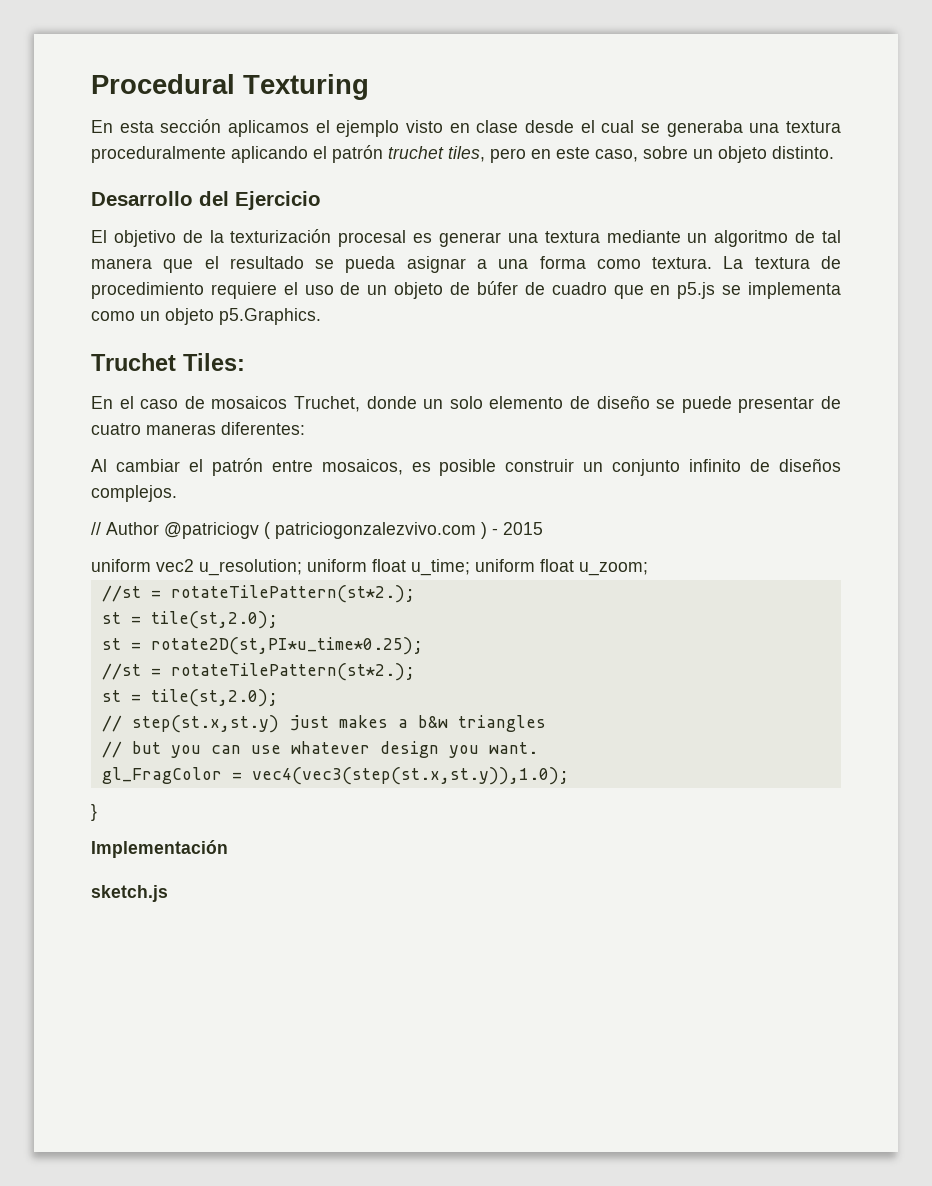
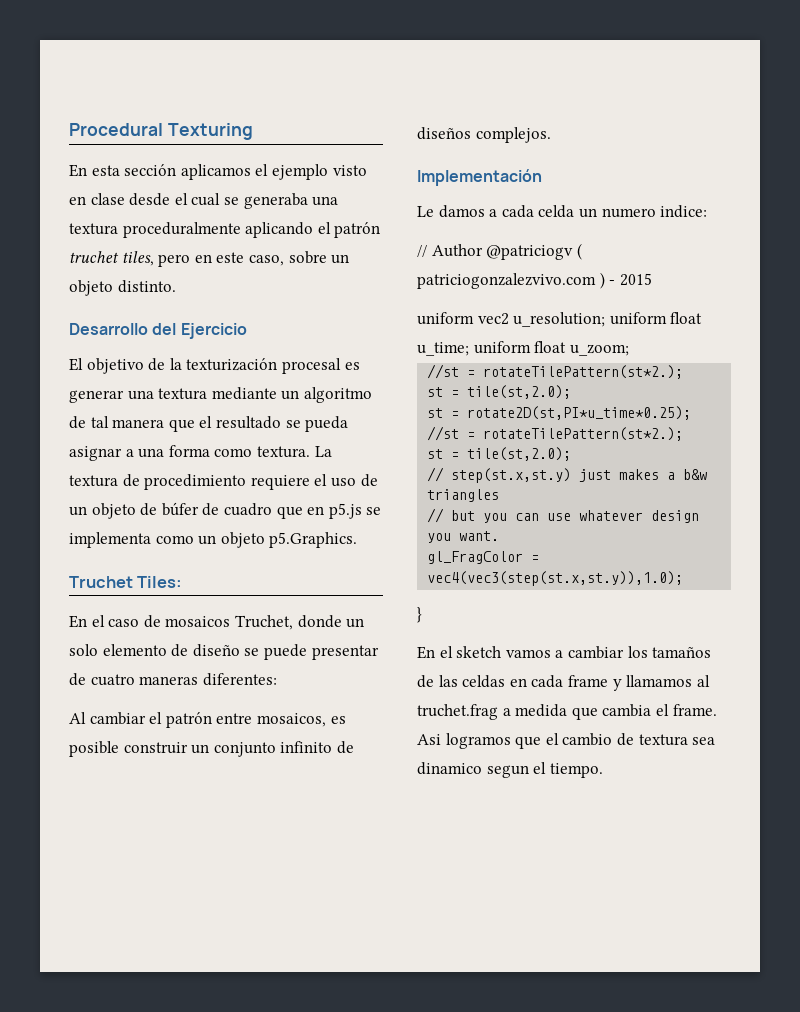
(177, 493) none -> [417,169,542,186] [417,205,708,218] // Implementación // Le damos a cada celda un numero indice:
[91,840,228,858] [91,885,168,902] Implementación // sketch.js -> [417,646,712,659] [417,675,710,691] [417,704,717,720] [417,733,716,749] [417,762,603,778] En el sketch vamos a cambiar los tamaños de las celdas en cada frame y llamamos al truchet.frag a medida que cambia el frame. Asi logramos que el cambio de textura sea dinamico segun el tiempo.

